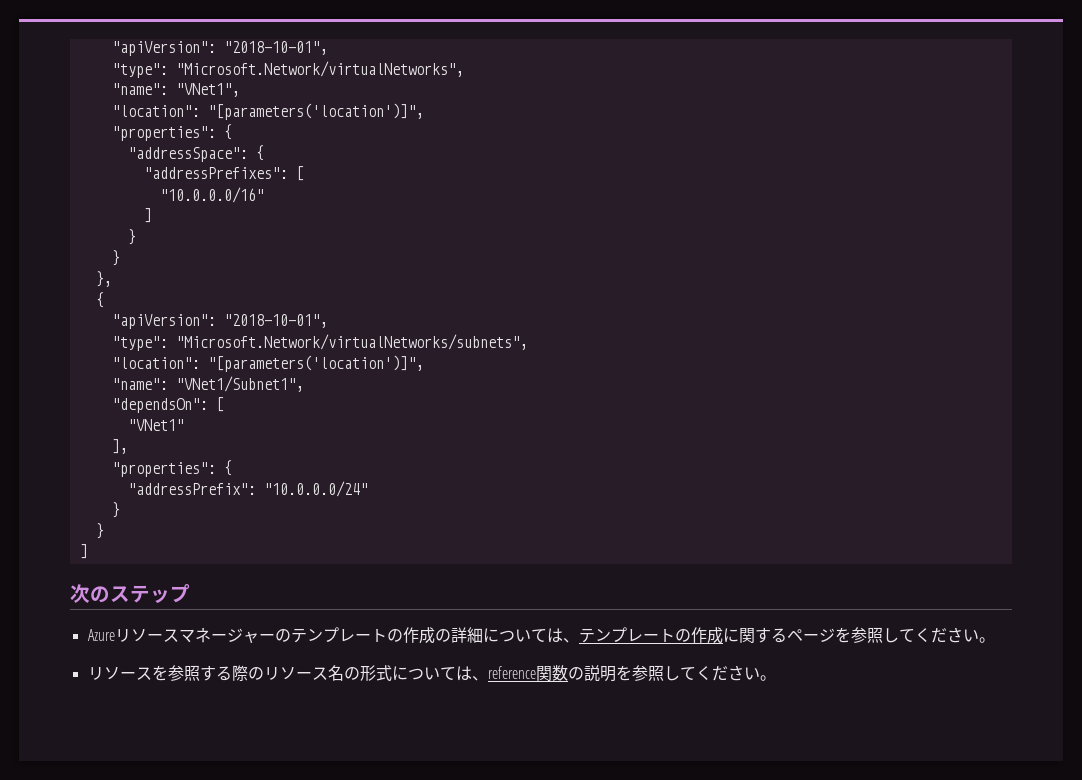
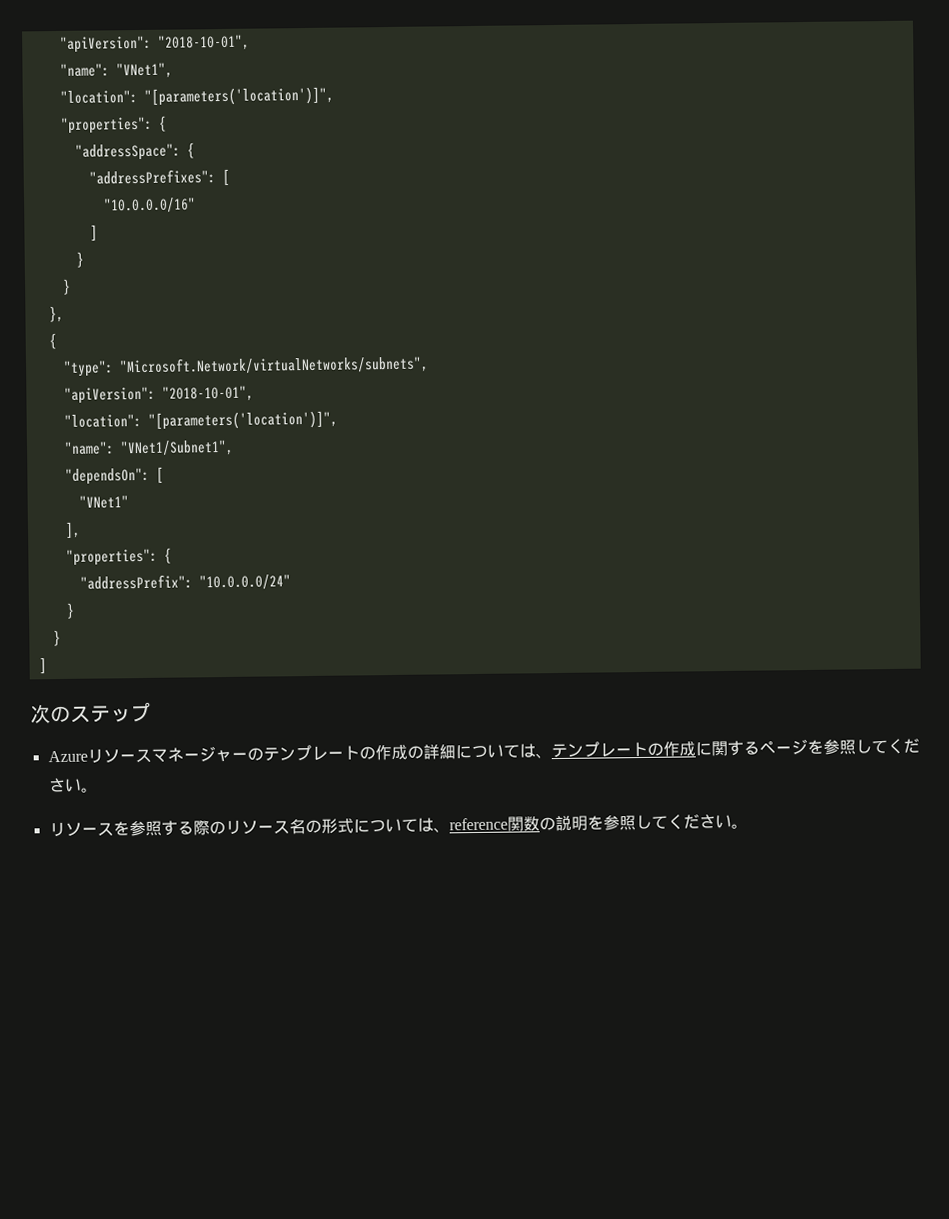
[111,41,328,56] [111,61,464,78] "apiVersion": "2018-10-01", // "type": "Microsoft.Network/virtualNetworks", -> [59,34,250,53] "apiVersion": "2018-10-01",
[111,314,328,329] [111,334,528,351] // "apiVersion": "2018-10-01", // "type": "Microsoft.Network/virtualNetworks/subnets", -> [62,355,429,377] [63,385,254,404] // "type": "Microsoft.Network/virtualNetworks/subnets", // "apiVersion": "2018-10-01",

